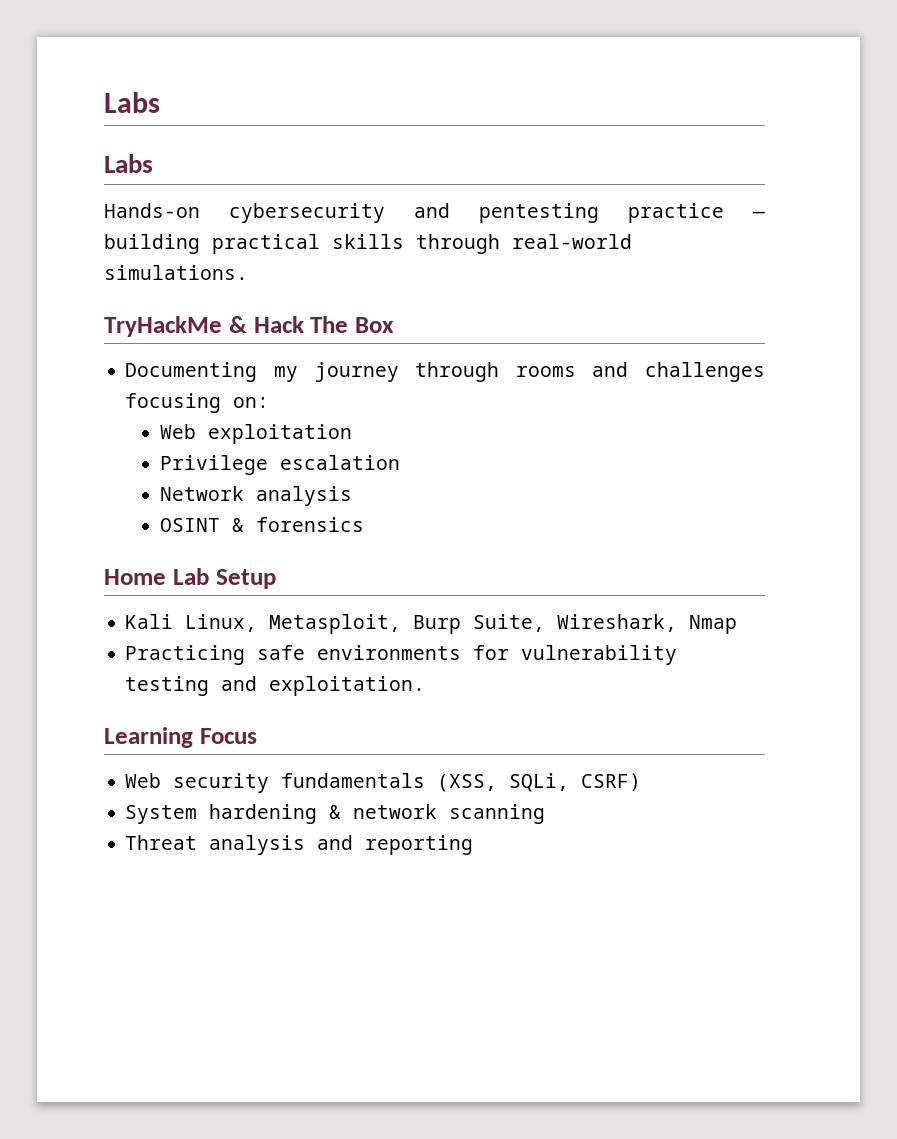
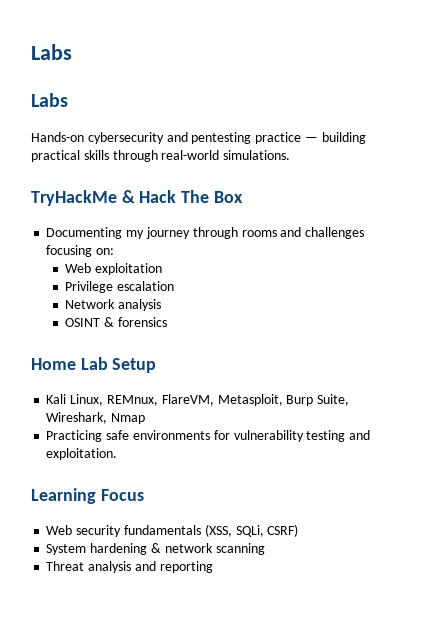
(258, 623) none -> [106,394,214,406] REMnux, FlareVM,

